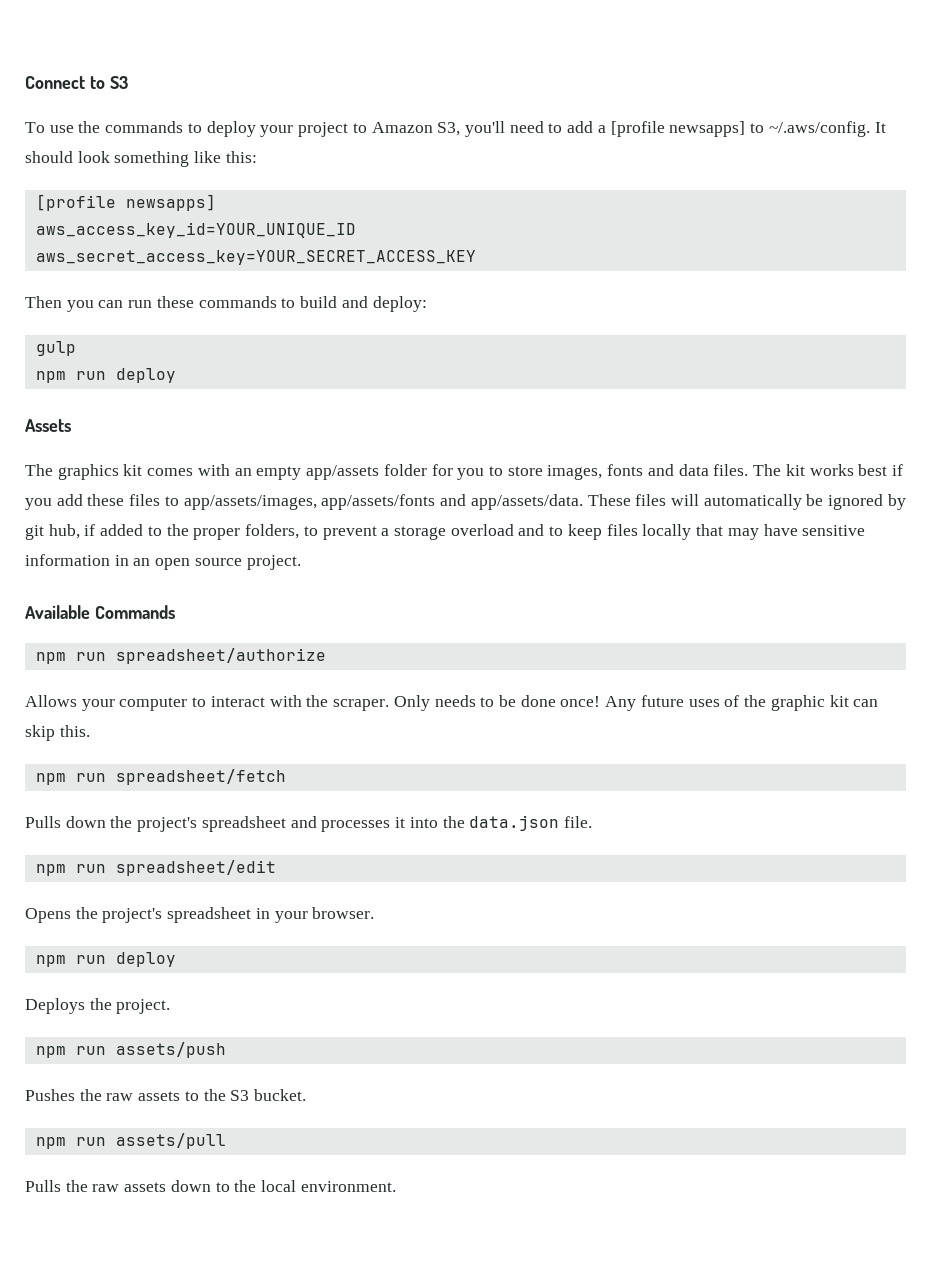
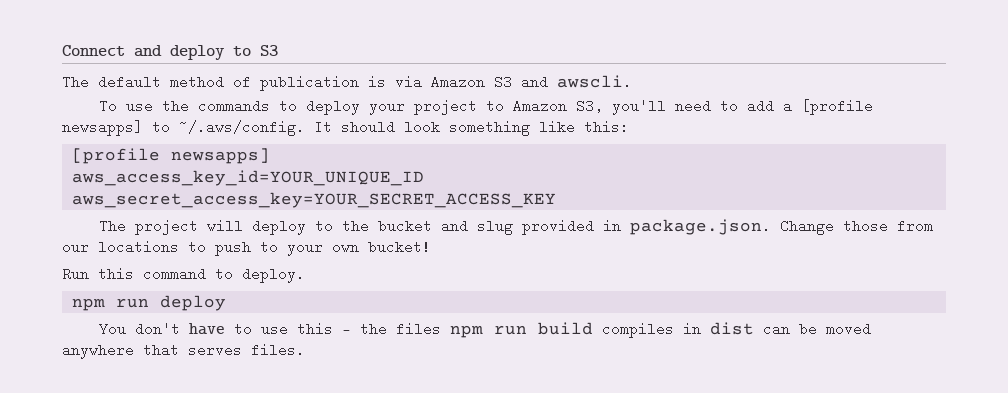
(85, 82) none -> [134,45,225,60] and deploy
(128, 82) none -> [62,75,632,91] // The default method of publication is via Amazon S3 and awscli.
[25,296,427,312] [35,341,76,356] [35,368,176,383] [25,419,71,432] [25,464,903,480] [25,494,906,510] [25,524,866,540] [25,554,301,570] [25,605,175,619] [35,648,326,664] [25,695,879,711] [25,725,90,741] [35,769,286,785] [25,815,592,832] [35,860,276,876] [25,907,375,923] [35,952,176,967] [25,998,171,1014] [35,1042,226,1058] [25,1089,307,1101] [35,1133,226,1149] [25,1180,396,1192] Then you can run these commands to build and deploy: // gulp // npm run deploy // Assets // The graphics kit comes with an empty app/assets folder for you to store images, fonts and data files. The kit works best if you add these files to app/assets/images, app/assets/fonts and app/assets/data. These files will automatically be ignored by git hub, if added to the proper folders, to prevent a storage overload and to keep files locally that may have sensitive information in an open source project. // Available Commands // npm run spreadsheet/authorize // Allows your computer to interact with the scraper. Only needs to be done once! Any future uses of the graphic kit can skip this. // npm run spreadsheet/fetch // Pulls down the project's spreadsheet and processes it into the data.json file. // npm run spreadsheet/edit // Opens the project's spreadsheet in your browser. // npm run deploy // Deploys the project. // npm run assets/push // Pushes the raw assets to the S3 bucket. // npm run assets/pull // Pulls the raw assets down to the local environment. -> [99,219,934,235] [62,240,431,256] [62,267,305,283] [71,295,226,311] [99,322,872,338] [62,343,305,359] The project will deploy to the bucket and slug provided in package.json. Change those from our locations to push to your own bucket! // Run this command to deploy. // npm run deploy // You don't have to use this — the files npm run build compiles in dist can be moved anywhere that serves files.

